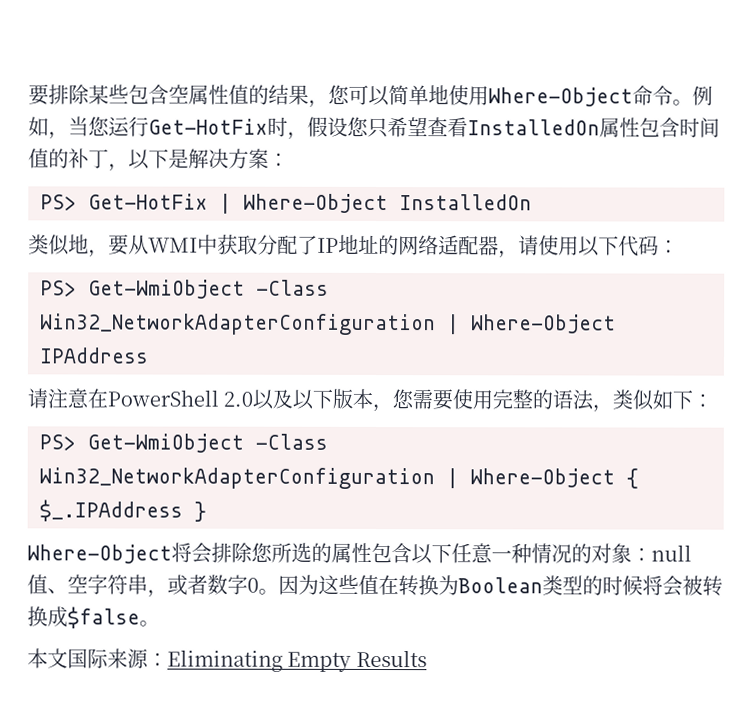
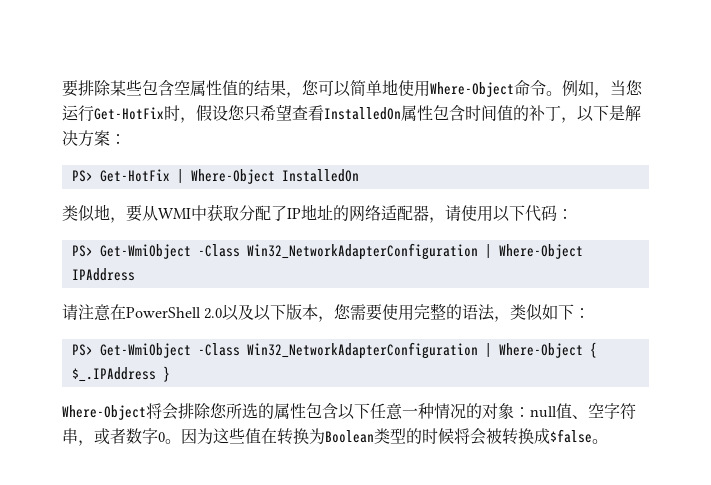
[27,648,427,672] // 本文国际来源：Eliminating Empty Results -> (608, 441) none

